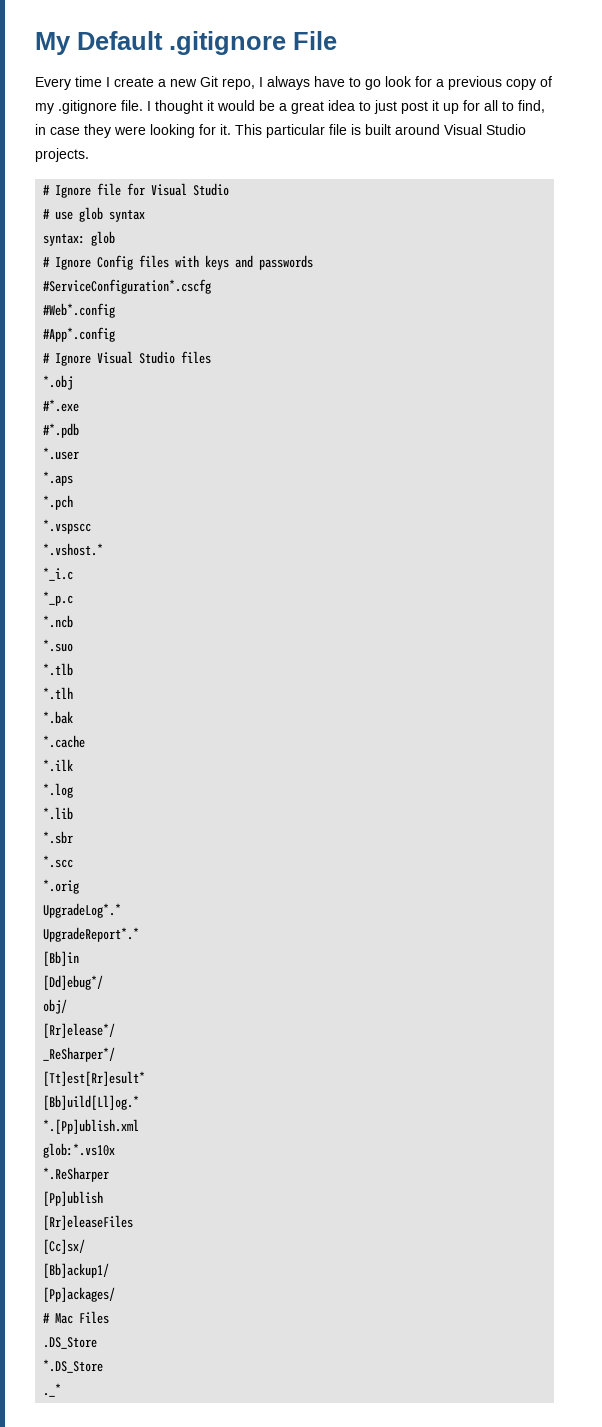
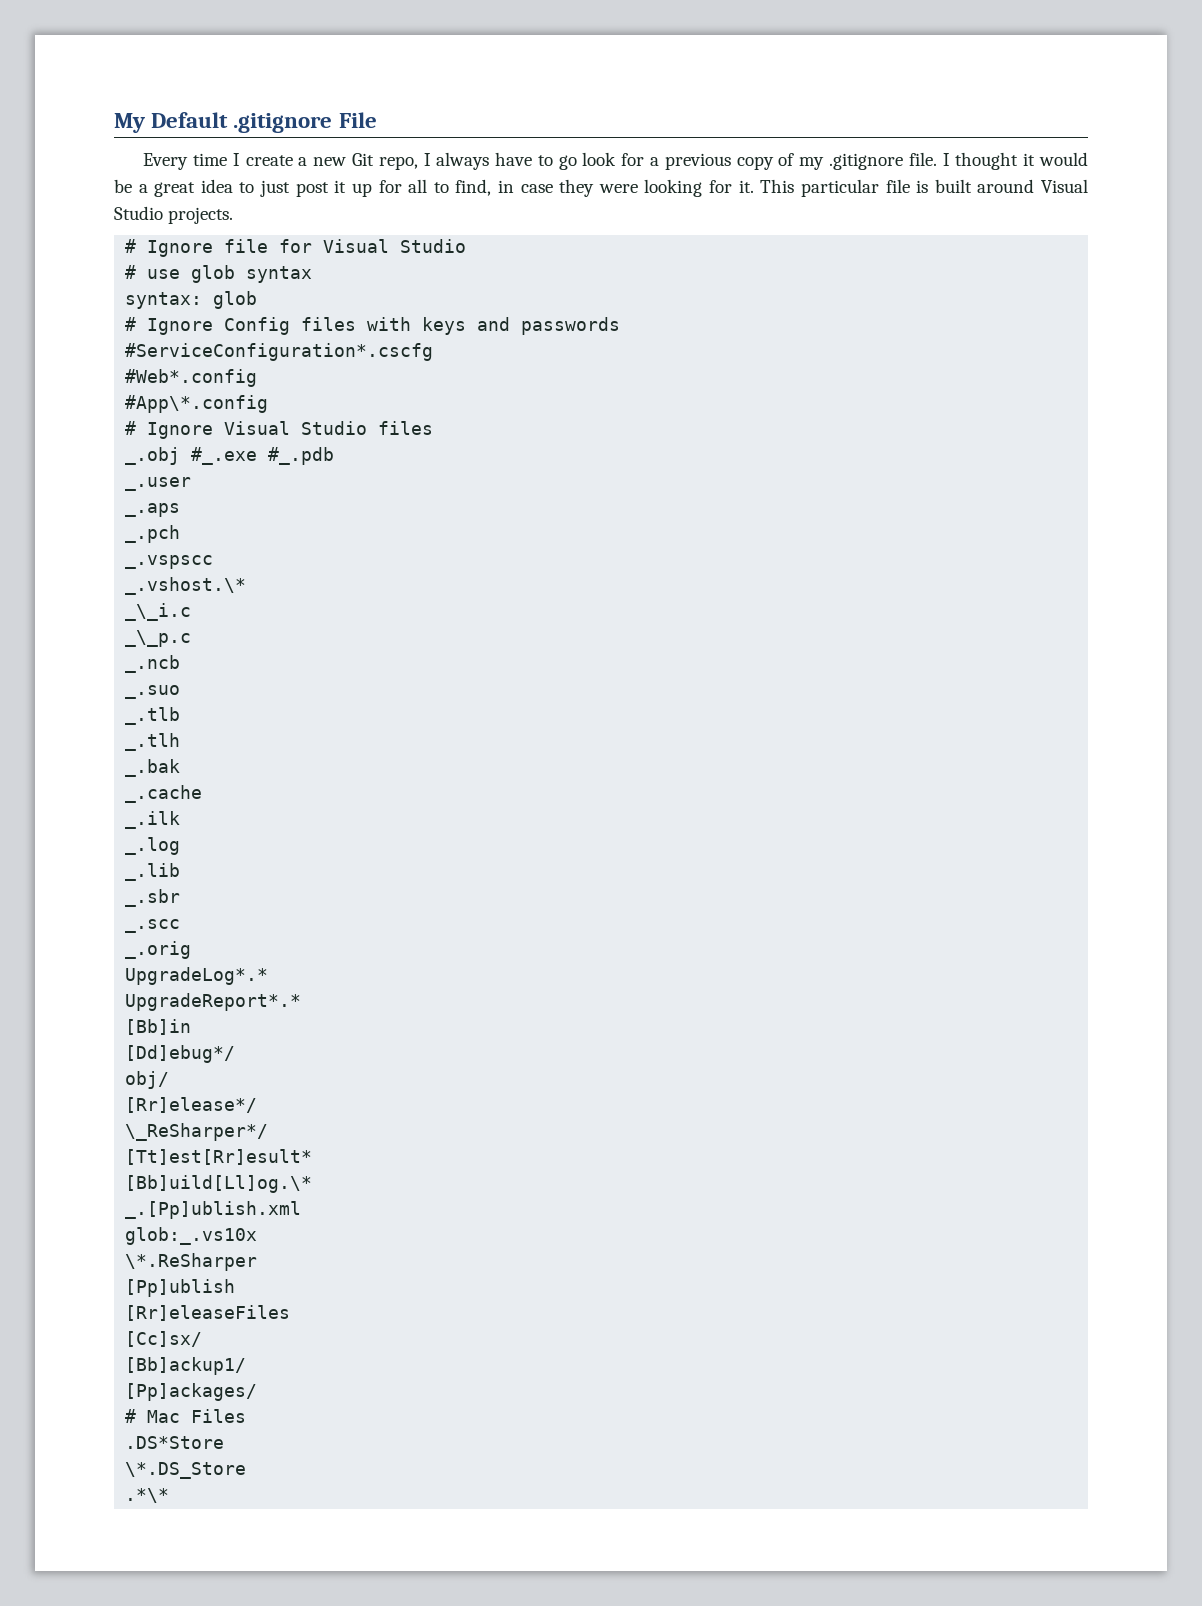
[43,327,116,342] #App*.config -> [125,395,269,413] #App\*.config
[43,375,74,390] [43,399,80,412] [43,423,80,438] [43,447,80,460] [43,471,74,486] [43,495,74,510] [43,519,92,534] [43,543,104,556] [43,567,74,581] [43,591,74,606] [43,615,74,628] [43,639,74,652] [43,663,74,676] [43,687,74,700] [43,711,74,724] [43,735,86,748] [43,759,74,772] [43,783,74,798] [43,807,74,820] [43,831,74,844] [43,855,74,868] [43,879,80,894] *.obj // #*.exe // #*.pdb // *.user // *.aps // *.pch // *.vspscc // *.vshost.* // *_i.c // *_p.c // *.ncb // *.suo // *.tlb // *.tlh // *.bak // *.cache // *.ilk // *.log // *.lib // *.sbr // *.scc // *.orig -> [125,447,335,465] [125,477,192,491] [125,503,181,517] [125,525,181,543] [125,555,214,569] [125,577,247,595] [125,603,192,621] [125,630,192,647] [125,655,181,673] [125,685,181,699] [125,707,181,725] [125,733,181,751] [125,759,181,777] [125,785,203,803] [125,811,181,829] [125,837,181,855] [125,863,181,881] [125,889,181,907] [125,919,181,933] [125,941,192,959] _.obj #_.exe #_.pdb // _.user // _.aps // _.pch // _.vspscc // _.vshost.\* // _\_i.c // _\_p.c // _.ncb // _.suo // _.tlb // _.tlh // _.bak // _.cache // _.ilk // _.log // _.lib // _.sbr // _.scc // _.orig
[43,1047,116,1062] _ReSharper*/ -> [125,1123,269,1141] \_ReSharper*/
[43,1095,140,1110] [43,1119,140,1134] [43,1143,116,1158] [43,1167,110,1182] [Bb]uild[Ll]og.* // *.[Pp]ublish.xml // glob:*.vs10x // *.ReSharper -> [125,1175,313,1193] [125,1201,302,1219] [125,1227,258,1245] [125,1253,258,1271] [Bb]uild[Ll]og.\* // _.[Pp]ublish.xml // glob:_.vs10x // \*.ReSharper
[43,1337,98,1349] [43,1359,104,1373] [43,1383,62,1397] .DS_Store // *.DS_Store // ._* -> [125,1436,225,1449] [125,1462,247,1479] [125,1488,170,1503] .DS*Store // \*.DS_Store // .*\*

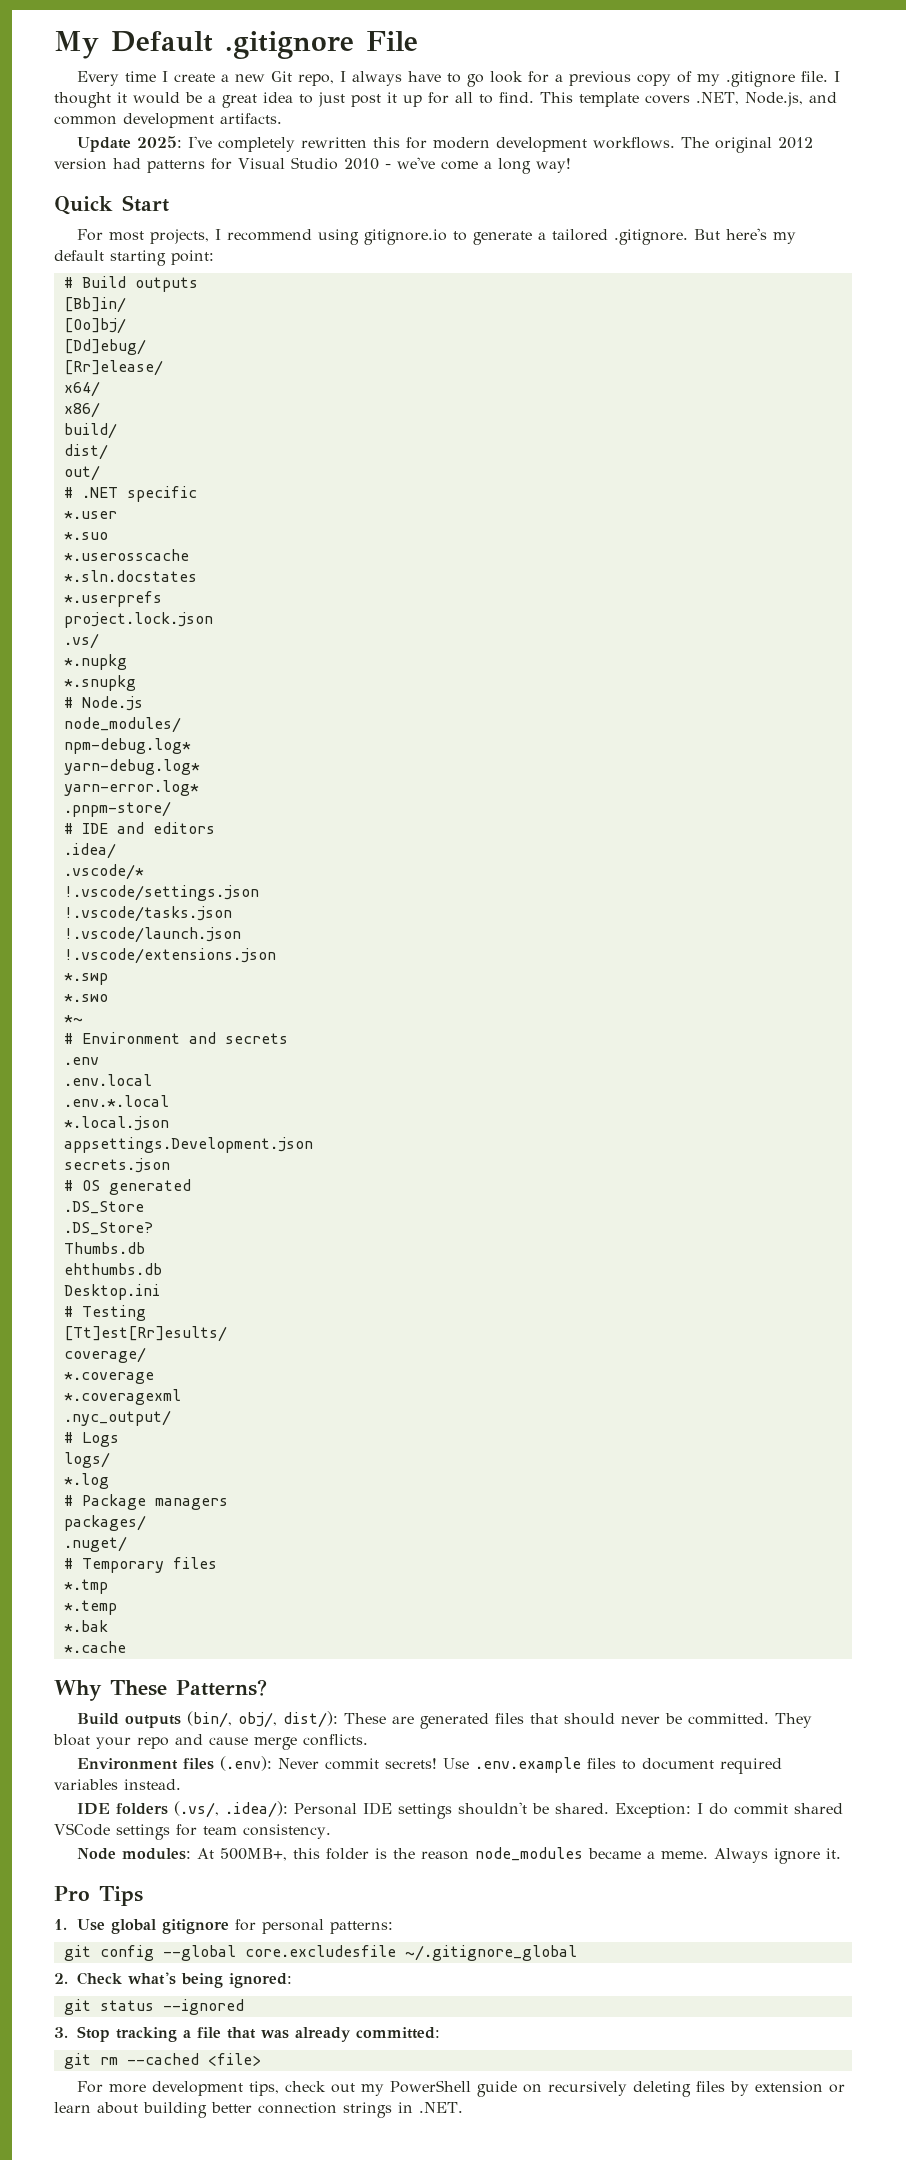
[455,179,1088,197] [114,206,234,224] [125,239,467,257] [125,265,313,283] [125,291,258,309] [125,317,621,335] [125,343,434,361] [125,369,258,387] [125,395,269,413] [125,421,434,439] [125,447,335,465] [125,477,192,491] [125,503,181,517] [125,525,181,543] [125,555,214,569] [125,577,247,595] [125,603,192,621] [125,630,192,647] [125,655,181,673] [125,685,181,699] [125,707,181,725] [125,733,181,751] [125,759,181,777] [125,785,203,803] [125,811,181,829] [125,837,181,855] [125,863,181,881] [125,889,181,907] [125,919,181,933] [125,941,192,959] [125,967,269,985] [125,993,302,1011] [125,1019,192,1035] [125,1045,236,1063] [125,1071,170,1089] [125,1097,258,1113] [125,1123,269,1141] [125,1149,313,1165] [125,1175,313,1193] [125,1201,302,1219] [125,1227,258,1245] [125,1253,258,1271] [125,1279,236,1297] [125,1305,291,1321] [125,1331,203,1347] [125,1357,247,1375] [125,1383,258,1401] [125,1409,247,1423] [125,1436,225,1449] [125,1462,247,1479] [125,1488,170,1503] find, in case they were looking for it. This particular file is built around Visual Studio projects. // # Ignore file for Visual Studio // # use glob syntax // syntax: glob // # Ignore Config files with keys and passwords // #ServiceConfiguration*.cscfg // #Web*.config // #App\*.config // # Ignore Visual Studio files // _.obj #_.exe #_.pdb // _.user // _.aps // _.pch // _.vspscc // _.vshost.\* // _\_i.c // _\_p.c // _.ncb // _.suo // _.tlb // _.tlh // _.bak // _.cache // _.ilk // _.log // _.lib // _.sbr // _.scc // _.orig // UpgradeLog*.* // UpgradeReport*.* // [Bb]in // [Dd]ebug*/ // obj/ // [Rr]elease*/ // \_ReSharper*/ // [Tt]est[Rr]esult* // [Bb]uild[Ll]og.\* // _.[Pp]ublish.xml // glob:_.vs10x // \*.ReSharper // [Pp]ublish // [Rr]eleaseFiles // [Cc]sx/ // [Bb]ackup1/ // [Pp]ackages/ // # Mac Files // .DS*Store // \*.DS_Store // .*\* -> [499,92,837,107] [54,113,282,128] [77,136,814,153] [54,157,571,174] [54,195,169,215] [77,228,797,245] [54,250,214,266] [63,276,198,292] [63,297,126,313] [63,318,126,334] [63,339,146,355] [63,360,163,376] [63,381,100,397] [63,402,100,418] [63,423,117,439] [63,444,108,460] [63,465,100,481] [63,486,197,502] [63,511,117,519] [63,532,108,540] [63,549,189,561] [63,570,197,582] [63,591,162,607] [63,612,213,628] [63,633,99,649] [63,654,127,670] [63,675,136,691] [63,696,143,711] [63,717,181,733] [63,738,191,754] [63,759,200,775] [63,780,199,796] [63,801,171,817] [63,822,215,834] [63,843,116,859] [63,864,144,880] [63,885,259,901] [63,906,232,922] [63,927,241,943] [63,948,276,964] [63,973,108,985] [63,994,108,1002] [63,1015,83,1023] [63,1032,288,1044] [63,1057,99,1065] [63,1074,152,1086] [63,1095,169,1107] [63,1116,169,1131] [63,1137,313,1153] [63,1158,170,1173] [63,1179,191,1195] [63,1201,144,1214] [63,1222,153,1235] [63,1242,145,1254] [63,1263,162,1275] [63,1284,160,1300] [63,1305,146,1321] [63,1326,227,1342] [63,1347,146,1363] [63,1372,154,1384] [63,1389,181,1405] [63,1410,171,1426] [63,1432,119,1447] [63,1452,110,1468] [63,1473,109,1489] [63,1494,228,1510] [63,1515,146,1531] [63,1536,127,1552] [63,1557,217,1573] [63,1579,108,1594] [63,1600,117,1615] [63,1620,108,1632] [63,1641,126,1653] [54,1679,267,1701] [77,1711,813,1729] [53,1734,368,1750] [77,1756,783,1774] [54,1779,181,1790] [77,1801,844,1819] [54,1823,331,1840] [77,1847,842,1864] [54,1886,143,1906] [54,1919,394,1934] [63,1945,577,1961] [54,1972,293,1988] [63,1999,244,2015] [54,2026,441,2042] [63,2053,261,2069] [77,2080,846,2097] [54,2102,463,2118] find. This template covers .NET, Node.js, and common development artifacts. // Update 2025: I've completely rewritten this for modern development workflows. The original 2012 version had patterns for Visual Studio 2010 - we've come a long way! // Quick Start // For most projects, I recommend using gitignore.io to generate a tailored .gitignore. But here's my default starting point: // # Build outputs // [Bb]in/ // [Oo]bj/ // [Dd]ebug/ // [Rr]elease/ // x64/ // x86/ // build/ // dist/ // out/ // # .NET specific // *.user // *.suo // *.userosscache // *.sln.docstates // *.userprefs // project.lock.json // .vs/ // *.nupkg // *.snupkg // # Node.js // node_modules/ // npm-debug.log* // yarn-debug.log* // yarn-error.log* // .pnpm-store/ // # IDE and editors // .idea/ // .vscode/* // !.vscode/settings.json // !.vscode/tasks.json // !.vscode/launch.json // !.vscode/extensions.json // *.swp // *.swo // *~ // # Environment and secrets // .env // .env.local // .env.*.local // *.local.json // appsettings.Development.json // secrets.json // # OS generated // .DS_Store // .DS_Store? // Thumbs.db // ehthumbs.db // Desktop.ini // # Testing // [Tt]est[Rr]esults/ // coverage/ // *.coverage // *.coveragexml // .nyc_output/ // # Logs // logs/ // *.log // # Package managers // packages/ // .nuget/ // # Temporary files // *.tmp // *.temp // *.bak // *.cache // Why These Patterns? // Build outputs (bin/, obj/, dist/): These are generated files that should never be committed. They bloat your repo and cause merge conflicts. // Environment files (.env): Never commit secrets! Use .env.example files to document required variables instead. // IDE folders (.vs/, .idea/): Personal IDE settings shouldn't be shared. Exception: I do commit shared VSCode settings for team consistency. // Node modules: At 500MB+, this folder is the reason node_modules became a meme. Always ignore it. // Pro Tips // 1. Use global gitignore for personal patterns: // git config --global core.excludesfile ~/.gitignore_global // 2. Check what's being ignored: // git status --ignored // 3. Stop tracking a file that was already committed: // git rm --cached <file> // For more development tips, check out my PowerShell guide on recursively deleting files by extension or learn about building better connection strings in .NET.

